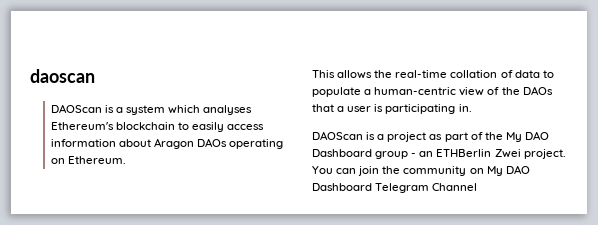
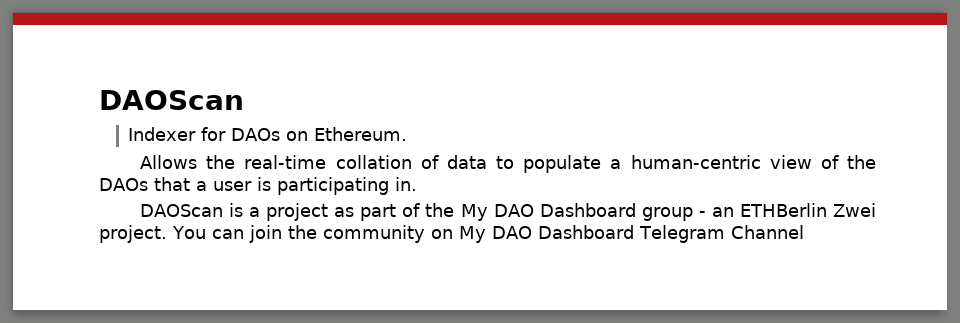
[30,69,95,83] [50,104,253,115] [50,122,265,132] [50,138,284,149] daoscan // DAOScan is a system which analyses Ethereum's blockchain to easily access information about Aragon DAOs operating -> [99,90,244,110] [128,127,281,141] DAOScan // Indexer for DAOs
[312,70,373,79] This allows -> [140,155,198,169] Allows

